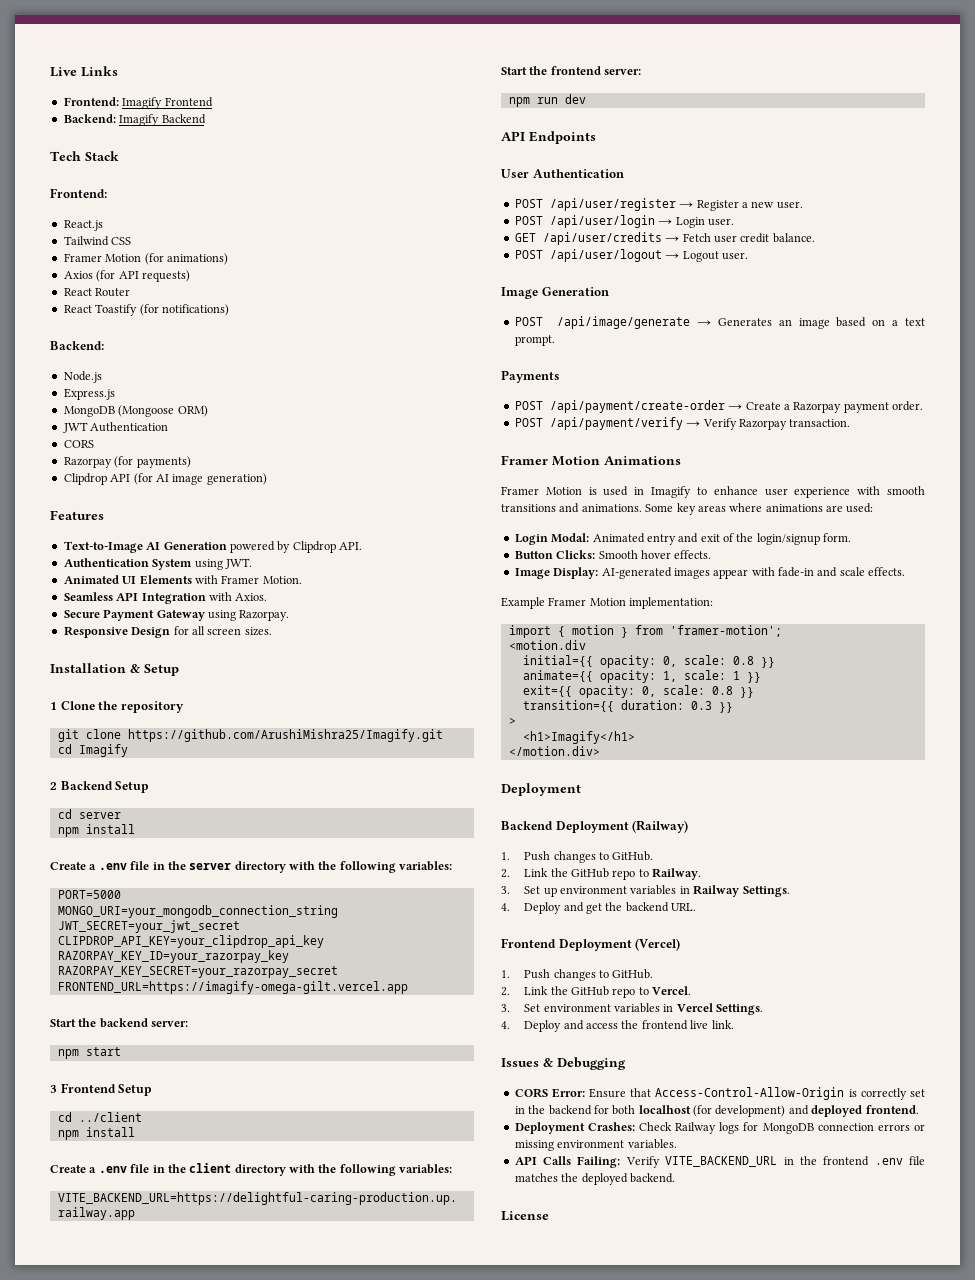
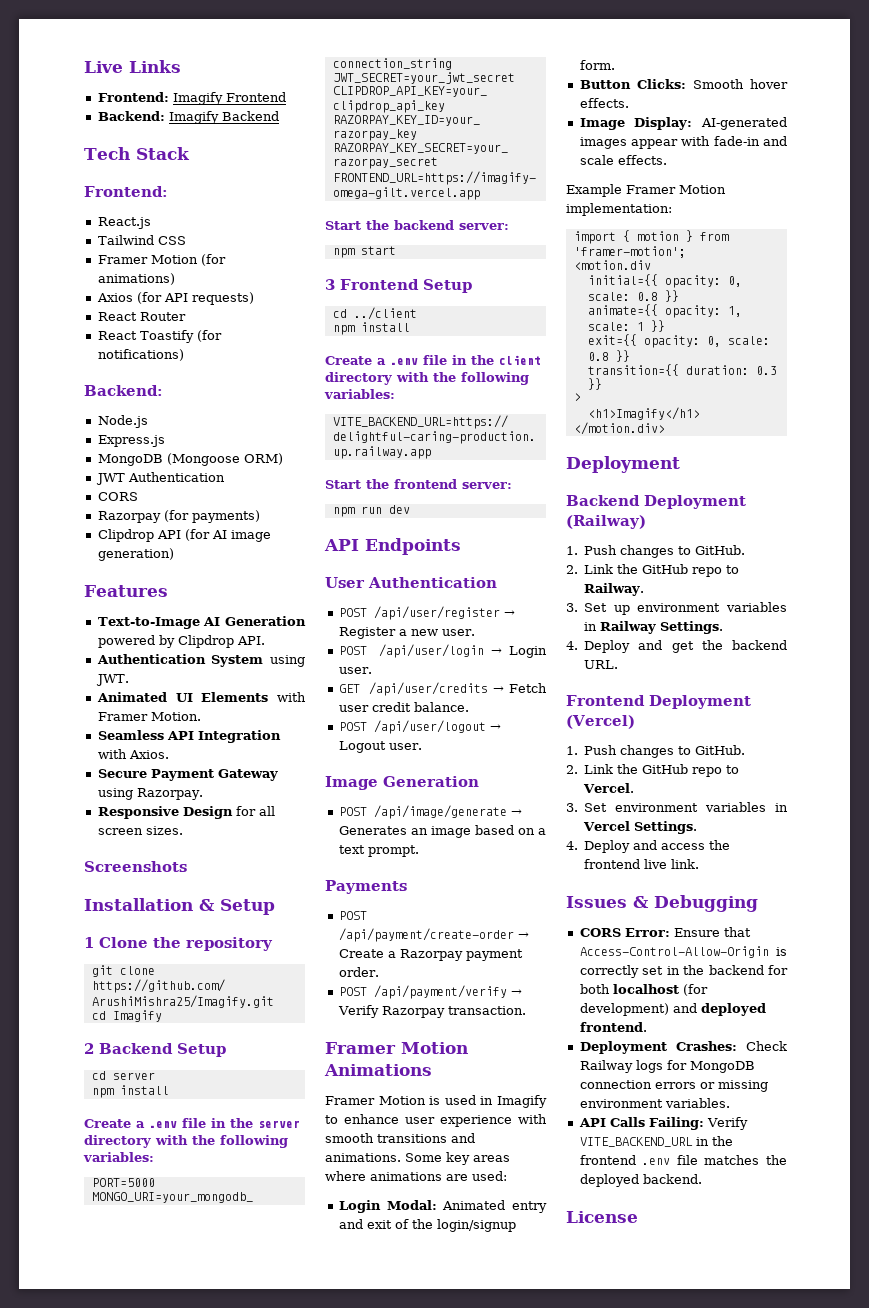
(272, 631) none -> [84,861,187,872] // Screenshots

